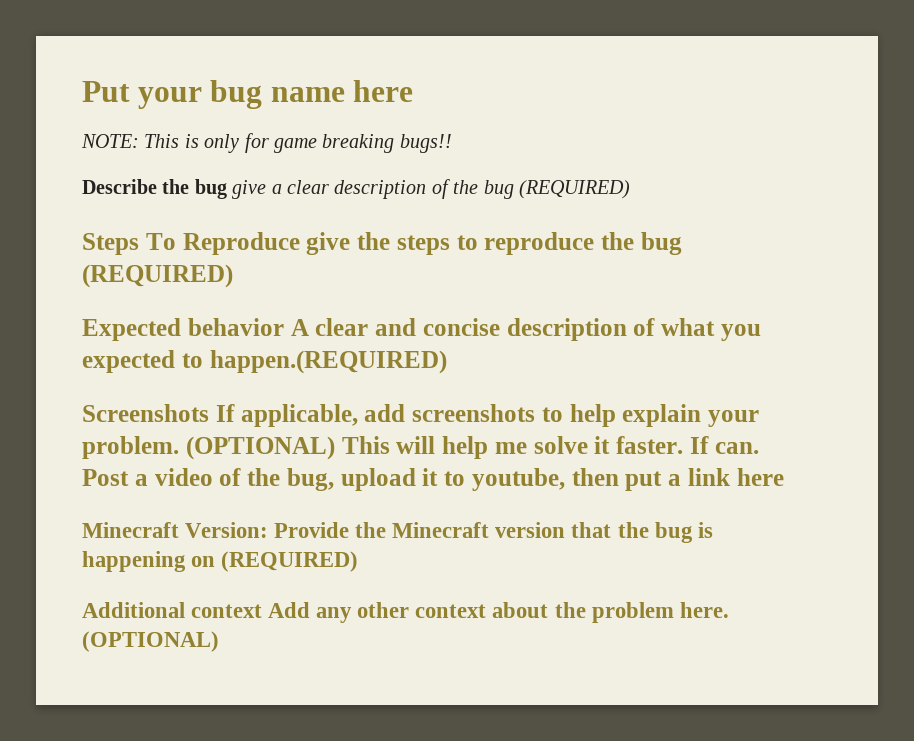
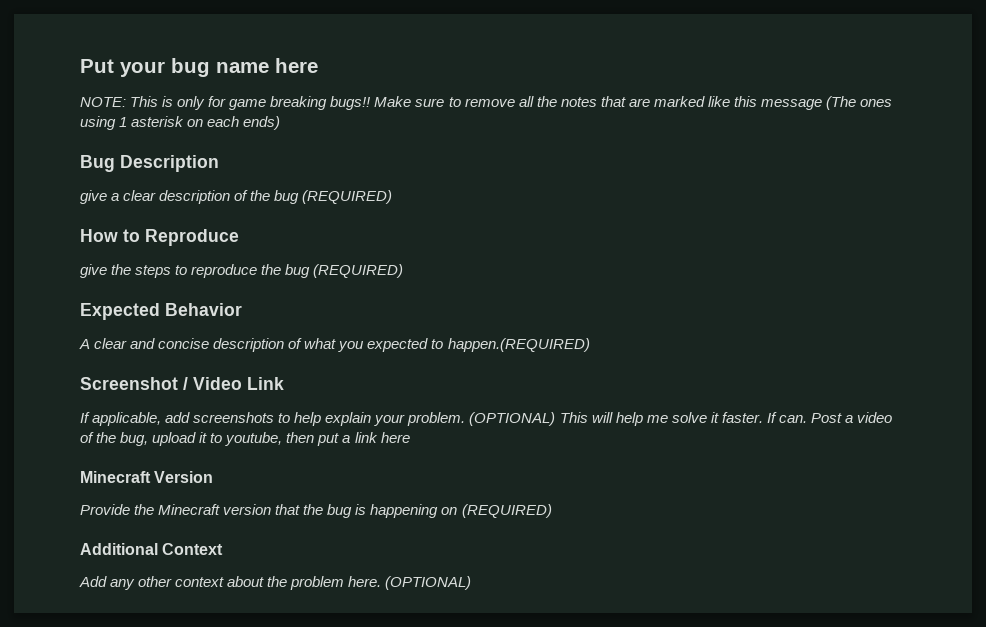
[82,179,227,199] // Describe the bug -> [374,96,893,110] [80,116,281,130] [80,155,219,172] Make sure to remove all the notes that are marked like this message (The ones using 1 asterisk on each ends) // Bug Description //
[82,233,176,255] Steps To -> [80,229,140,242] How to
(300, 243) none -> (239, 237) //
[187,318,284,336] behavior -> [165,303,242,316] Behavior //
[82,404,209,422] Screenshots -> [80,377,284,390] Screenshot / Video Link //
[185,522,269,538] Version: -> [154,471,214,483] Version //
[191,604,263,618] context -> [162,543,224,555] Context //

